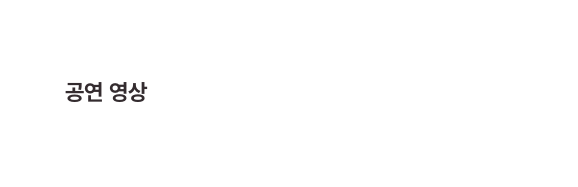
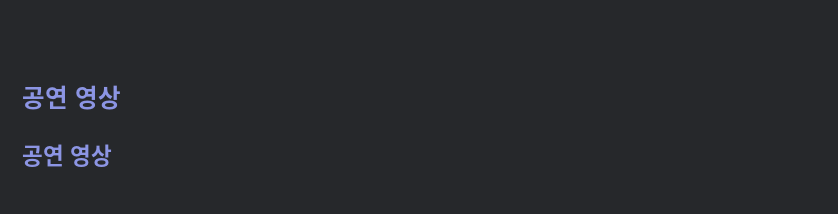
[65,82,149,103] 공연 영상 -> [22,85,121,110] [22,144,113,167] 공연 영상 // 공연 영상

